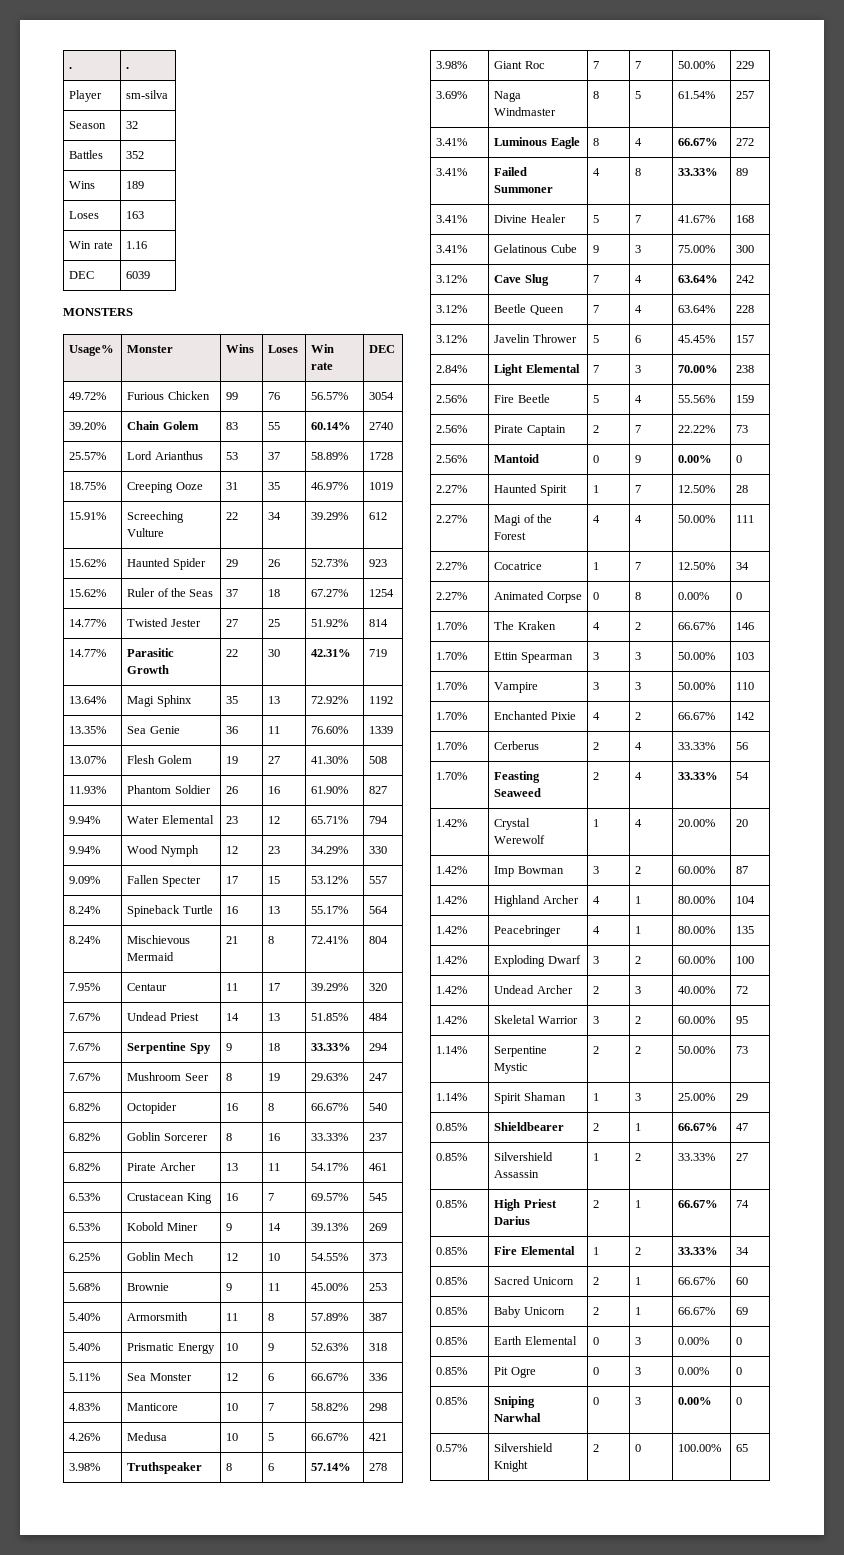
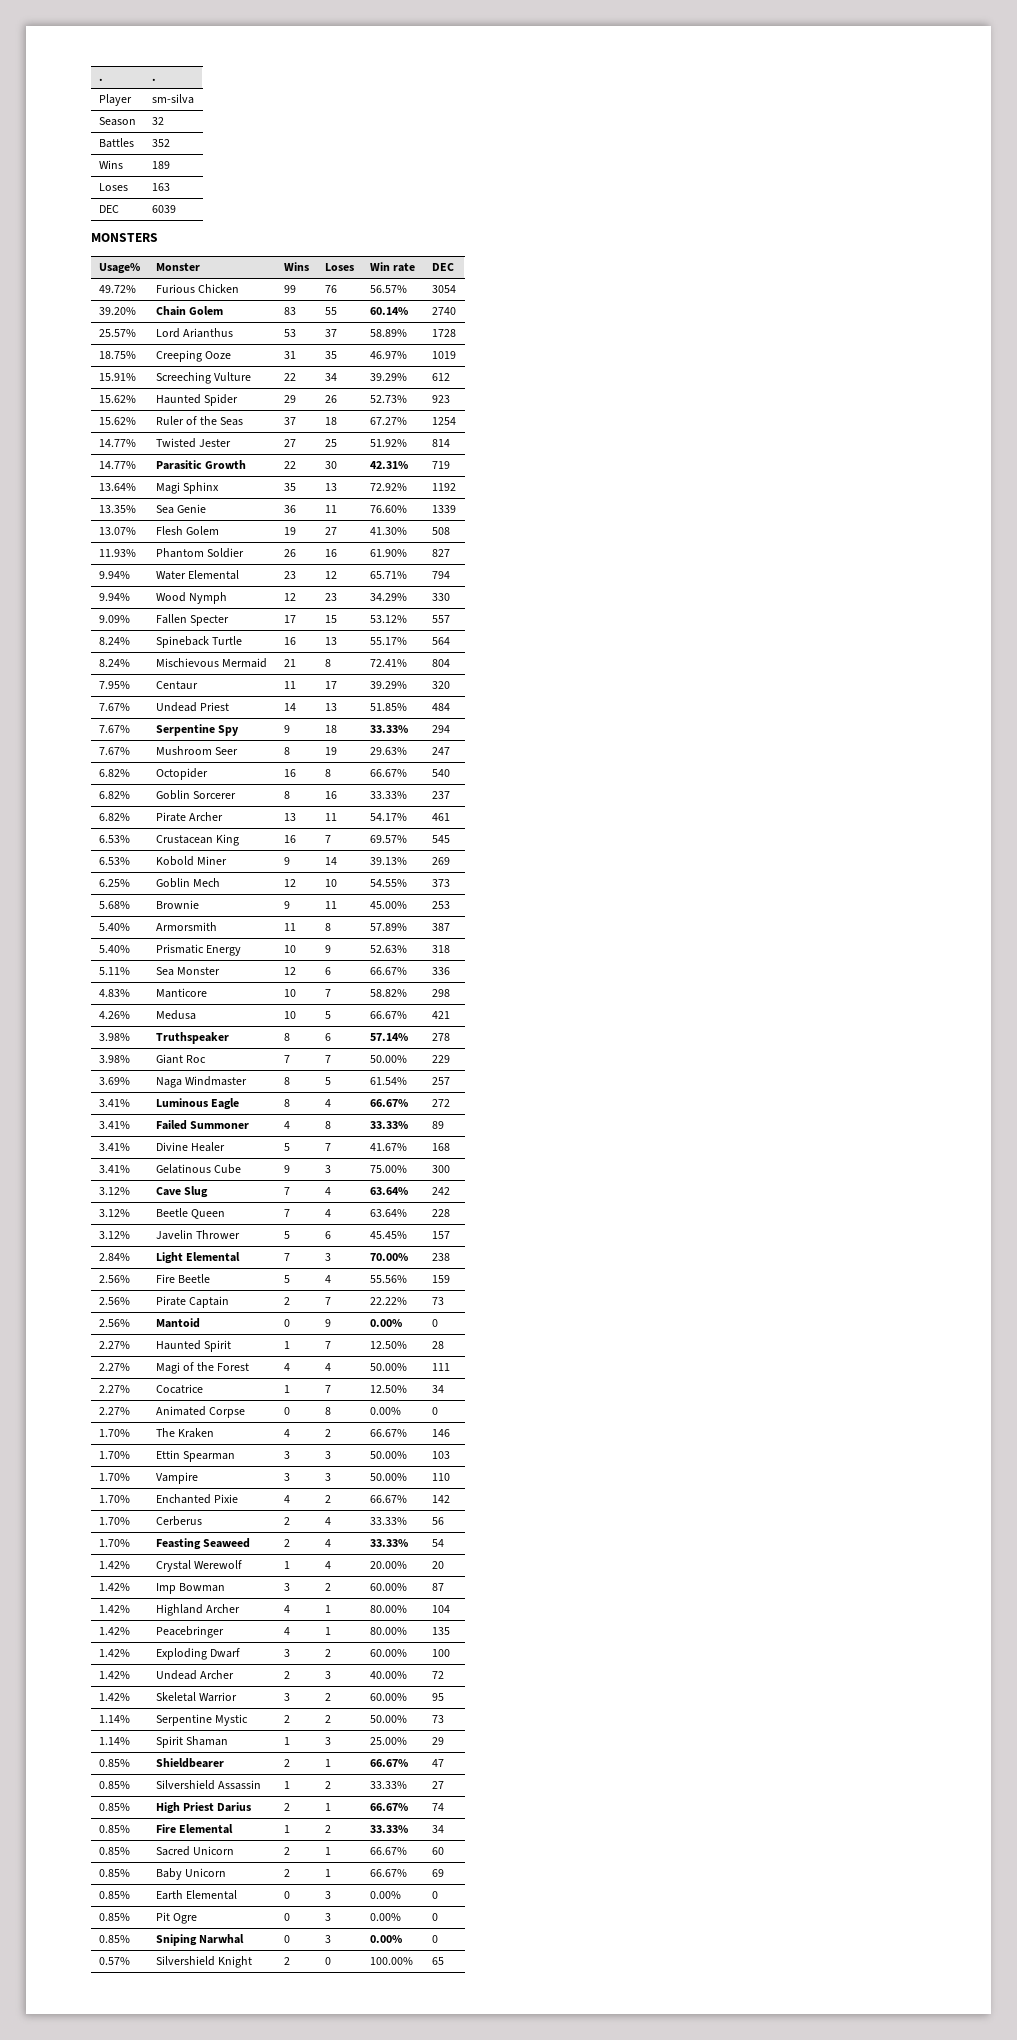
[69,241,113,249] [126,241,148,249] // Win rate | 1.16 -> (170, 187) none

